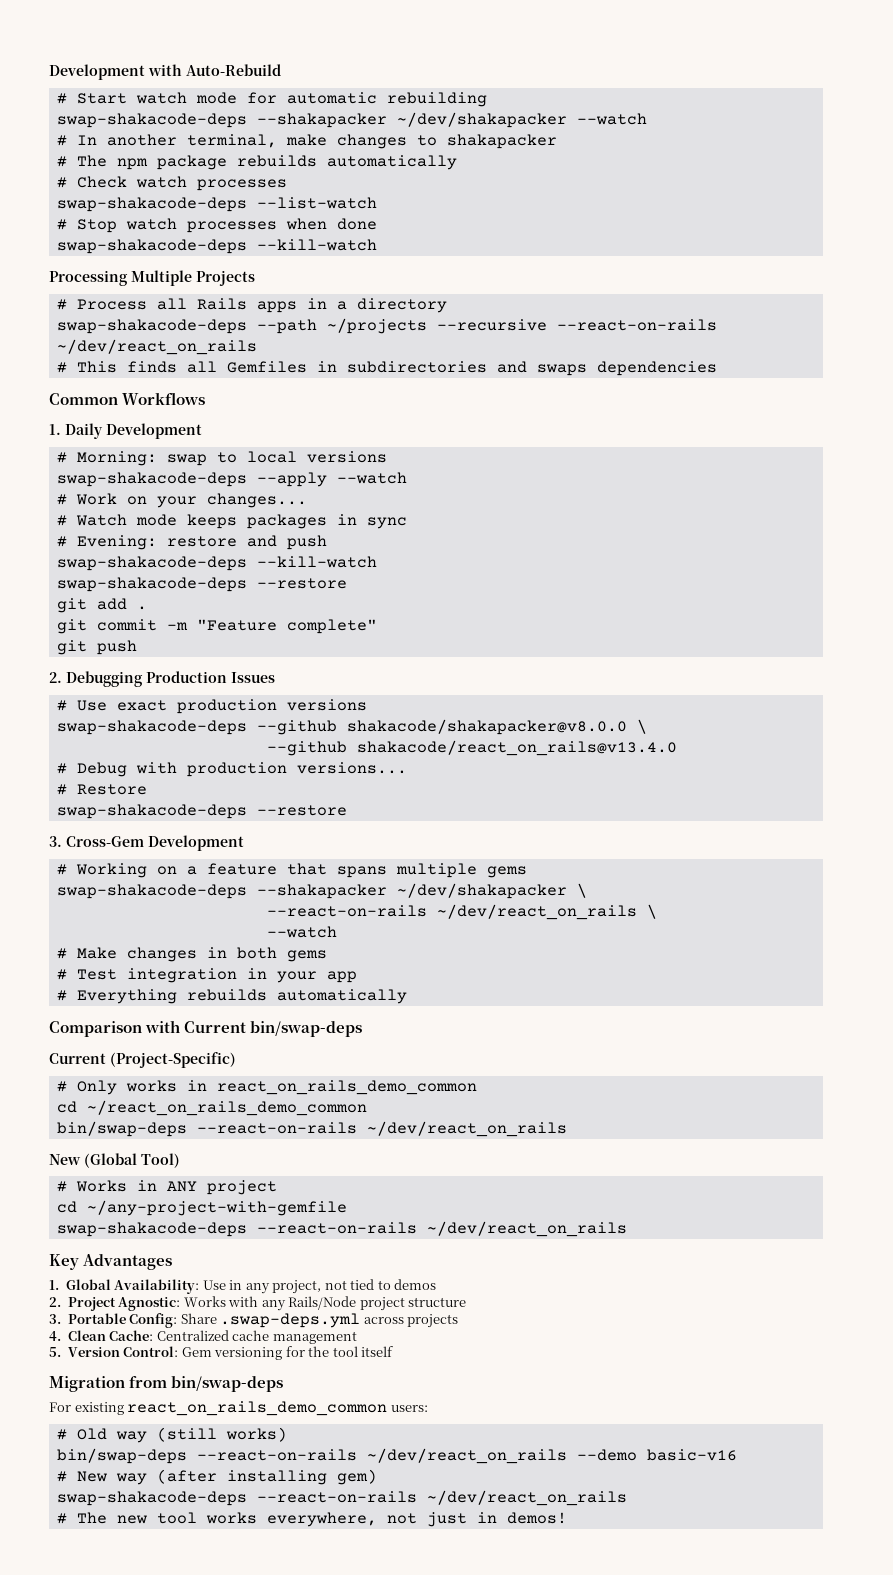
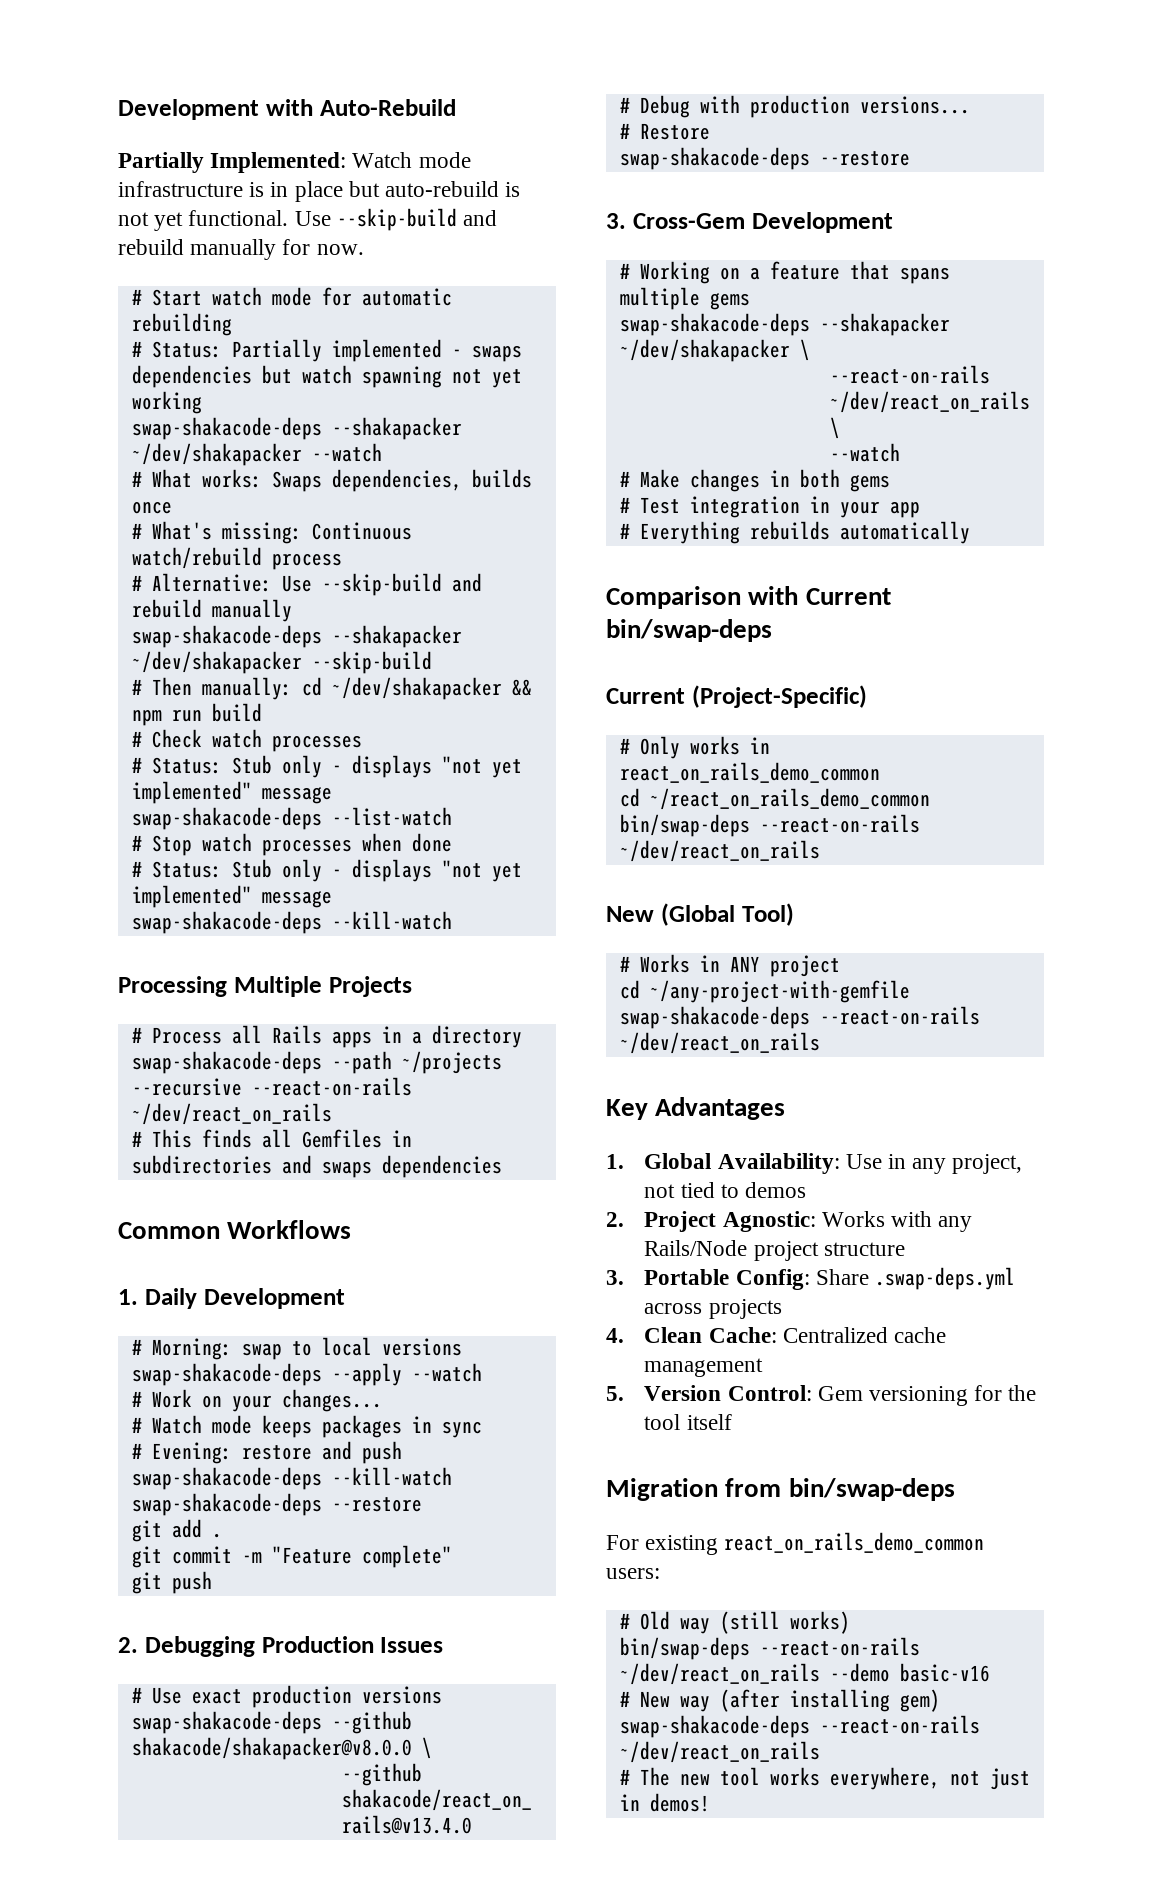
(281, 70) none -> [118,152,471,173] [118,181,521,202] [118,208,498,231] [118,239,364,260] // Partially Implemented: Watch mode infrastructure is in place but auto-rebuild is not yet functional. Use --skip-build and rebuild manually for now.
(487, 99) none -> [131,339,522,362] [131,365,522,388] [131,391,202,414] // # Status: Partially implemented - swaps dependencies but watch spawning not yet working
[76,134,557,149] [56,155,457,170] [56,176,287,191] In another terminal, make changes to shakapacker // # The npm package rebuilds automatically // # Check watch processes -> [151,469,532,492] [131,501,172,514] [131,521,412,544] [131,547,342,570] [131,573,482,596] [131,599,292,622] [131,625,462,648] [131,651,432,674] [131,677,532,700] [131,703,262,726] [131,729,362,752] [131,755,522,778] [131,781,332,804] What works: Swaps dependencies, builds once // # What's missing: Continuous watch/rebuild process // # Alternative: Use --skip-build and rebuild manually // swap-shakacode-deps --shakapacker ~/dev/shakapacker --skip-build // # Then manually: cd ~/dev/shakapacker && npm run build // # Check watch processes // # Status: Stub only - displays "not yet implemented" message
(377, 224) none -> [131,859,522,882] [131,885,332,908] // # Status: Stub only - displays "not yet implemented" message

